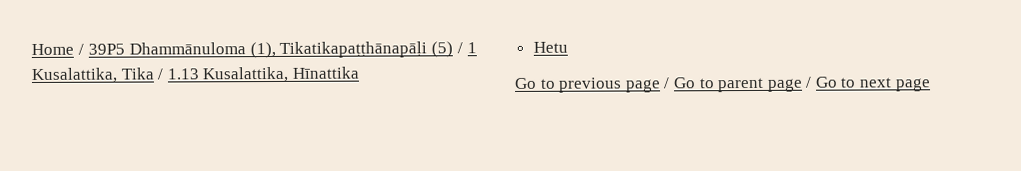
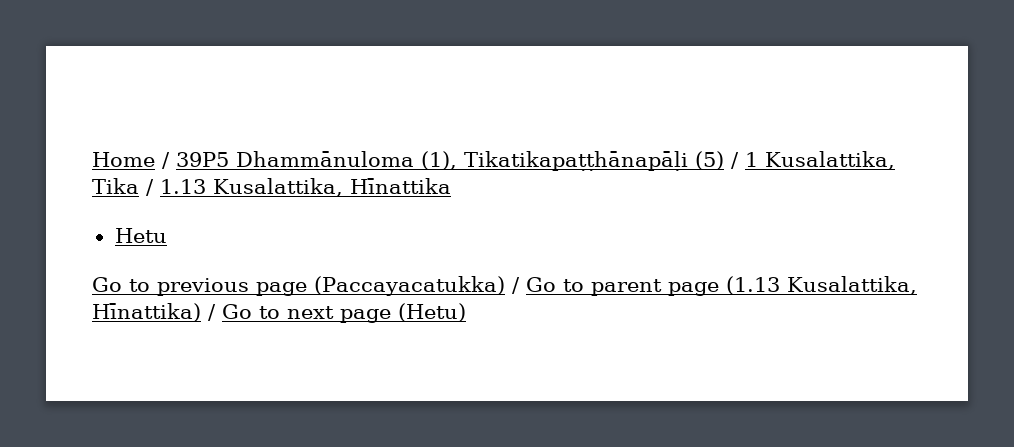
(661, 86) none -> [314,276,505,296] (Paccayacatukka)
(803, 85) none -> [725,276,917,295] [92,303,201,322] (1.13 Kusalattika, Hīnattika)
(931, 85) none -> [398,303,466,322] (Hetu)

